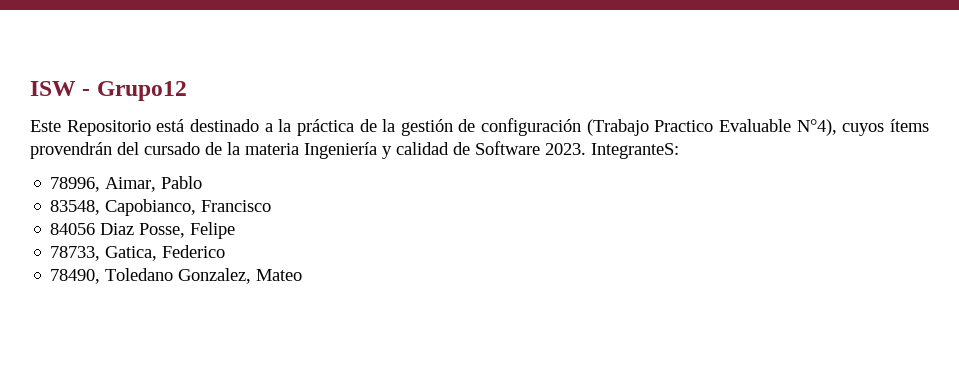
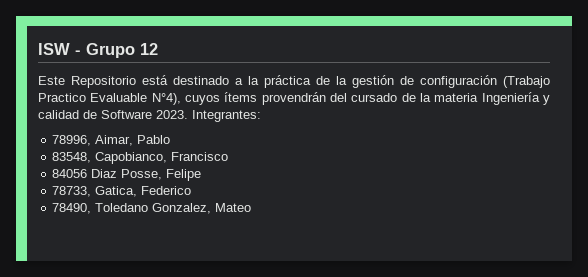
[96,81,187,101] Grupo12 -> [86,43,158,58] Grupo 12
[591,143,679,159] IntegranteS: -> [192,110,261,122] Integrantes:

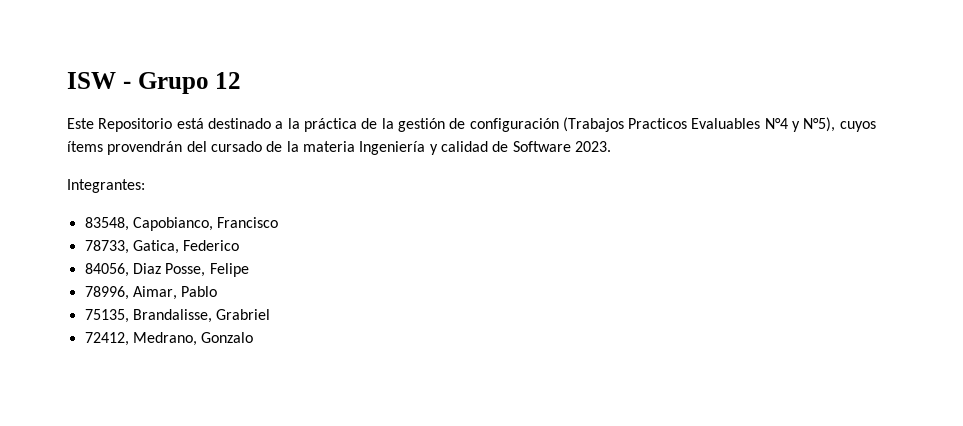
[503,76,550,88] [38,93,181,105] (Trabajo Practico Evaluable N°4), -> [562,117,836,132] (Trabajos Practicos Evaluables N°4 y N°5),
(188, 114) none -> (611, 146) //
[52,135,171,146] [52,152,229,164] [52,169,202,181] [52,186,192,197] [52,203,252,214] 78996, Aimar, Pablo // 83548, Capobianco, Francisco // 84056 Diaz Posse, Felipe // 78733, Gatica, Federico // 78490, Toledano Gonzalez, Mateo -> [84,217,279,231] [84,240,240,254] [84,263,249,277] [84,286,218,300] [84,309,271,323] [84,332,254,346] 83548, Capobianco, Francisco // 78733, Gatica, Federico // 84056, Diaz Posse, Felipe // 78996, Aimar, Pablo // 75135, Brandalisse, Grabriel // 72412, Medrano, Gonzalo

